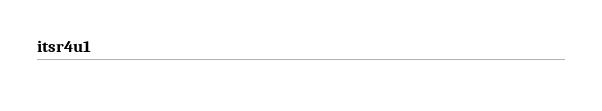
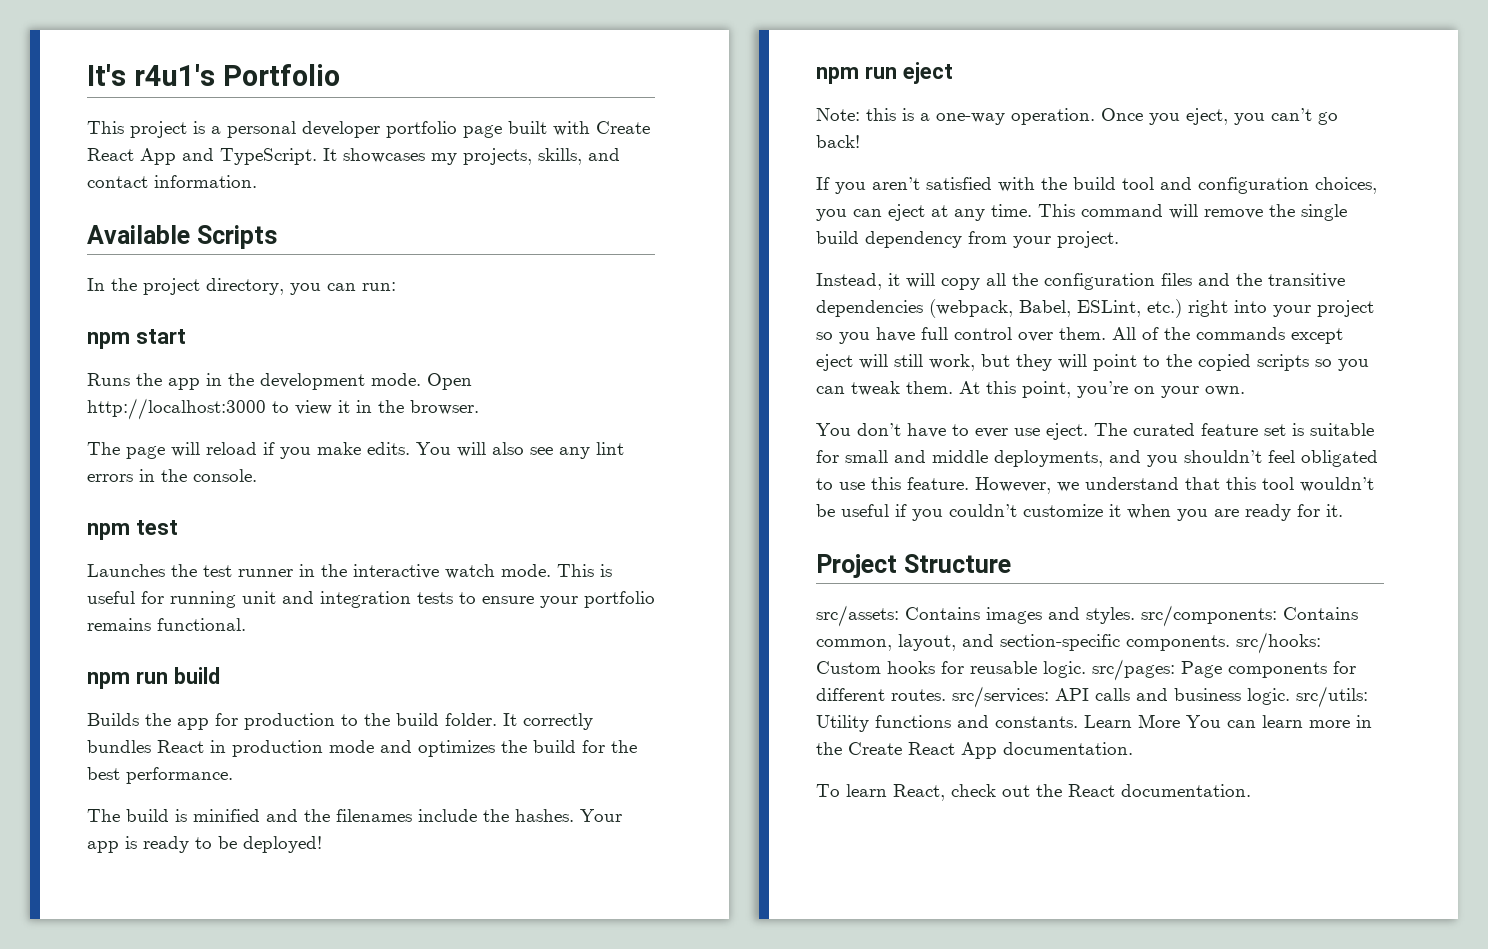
[37,40,91,52] itsr4u1 -> [87,64,340,86] [87,121,650,138] [87,148,620,165] [87,175,257,188] [87,225,277,249] [87,278,396,295] [87,329,186,349] [87,373,472,390] [87,398,479,420] [87,442,624,459] [87,469,257,482] [87,520,178,540] [87,564,612,579] [87,591,655,608] [87,618,246,631] [87,667,220,689] [87,713,593,730] [87,740,637,757] [87,767,233,784] [87,809,622,822] [87,836,322,853] [816,62,953,84] [816,108,1338,125] [816,135,860,148] [816,177,1377,194] [816,204,1347,221] [816,231,1119,248] [816,273,1345,290] [816,299,1374,318] [816,327,1343,344] [816,354,1369,371] [816,381,1245,398] [816,423,1374,440] [816,450,1378,467] [816,477,1374,494] [816,504,1343,521] [816,554,1011,578] [816,605,1358,627] [816,632,1321,654] [816,659,1356,681] [816,686,1368,708] [816,714,1372,732] [816,742,1133,759] [816,784,1251,801] It's r4u1's Portfolio // This project is a personal developer portfolio page built with Create React App and TypeScript. It showcases my projects, skills, and contact information. // Available Scripts // In the project directory, you can run: // npm start // Runs the app in the development mode. Open http://localhost:3000 to view it in the browser. // The page will reload if you make edits. You will also see any lint errors in the console. // npm test // Launches the test runner in the interactive watch mode. This is useful for running unit and integration tests to ensure your portfolio remains functional. // npm run build // Builds the app for production to the build folder. It correctly bundles React in production mode and optimizes the build for the best performance. // The build is minified and the filenames include the hashes. Your app is ready to be deployed! // npm run eject // Note: this is a one-way operation. Once you eject, you can’t go back! // If you aren’t satisfied with the build tool and configuration choices, you can eject at any time. This command will remove the single build dependency from your project. // Instead, it will copy all the configuration files and the transitive dependencies (webpack, Babel, ESLint, etc.) right into your project so you have full control over them. All of the commands except eject will still work, but they will point to the copied scripts so you can tweak them. At this point, you’re on your own. // You don’t have to ever use eject. The curated feature set is suitable for small and middle deployments, and you shouldn’t feel obligated to use this feature. However, we understand that this tool wouldn’t be useful if you couldn’t customize it when you are ready for it. // Project Structure // src/assets: Contains images and styles. src/components: Contains common, layout, and section-specific components. src/hooks: Custom hooks for reusable logic. src/pages: Page components for different routes. src/services: API calls and business logic. src/utils: Utility functions and constants. Learn More You can learn more in the Create React App documentation. // To learn React, check out the React documentation.

